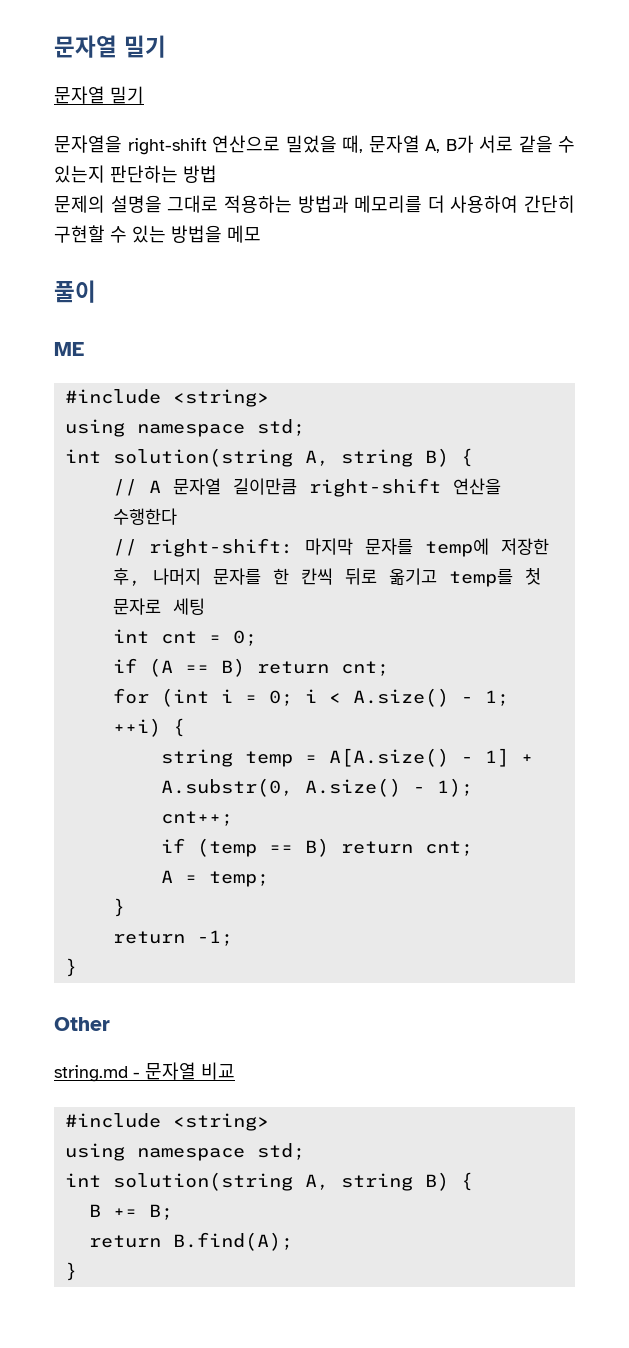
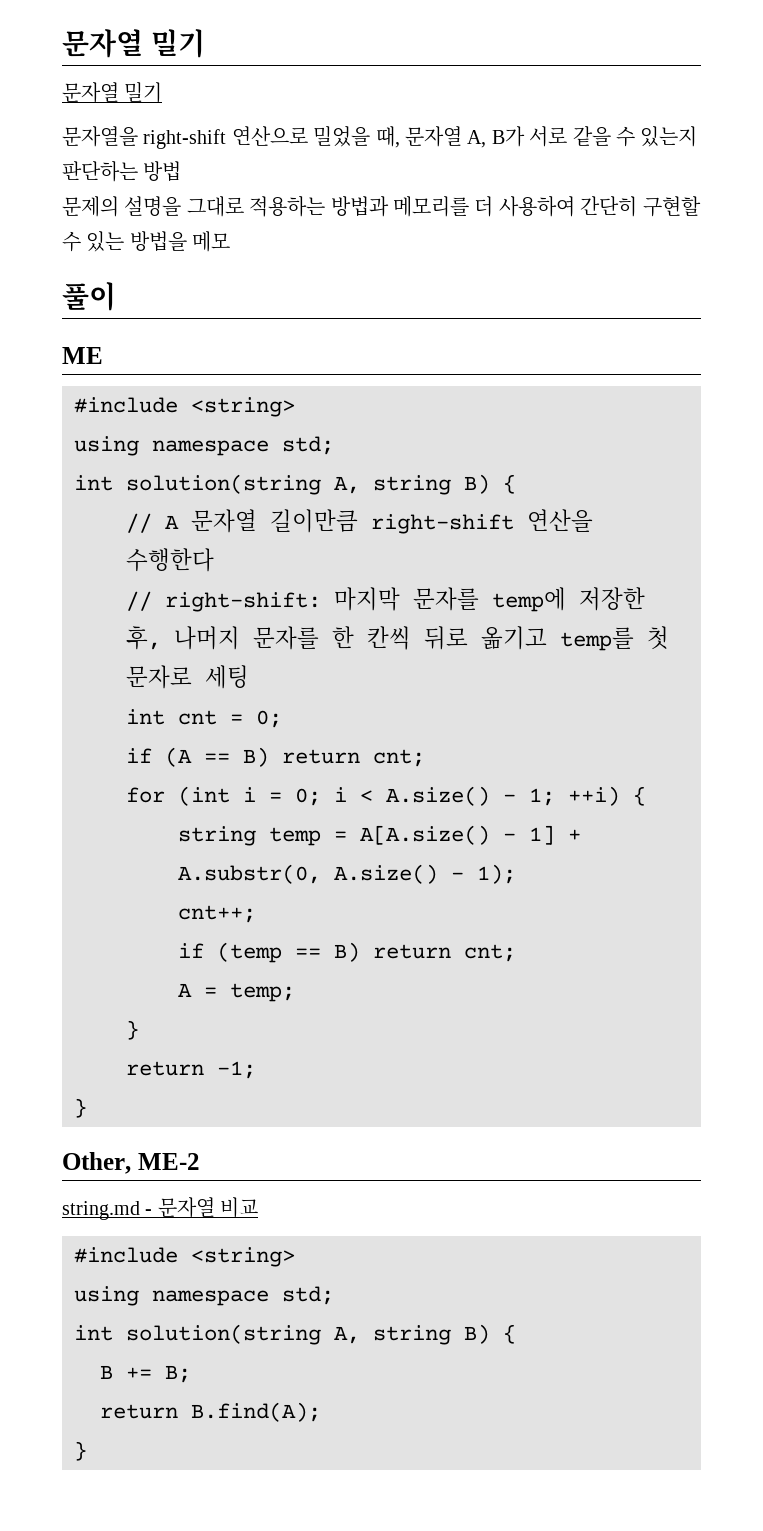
[54,1017,110,1031] Other -> [62,1152,200,1174] Other, ME-2

